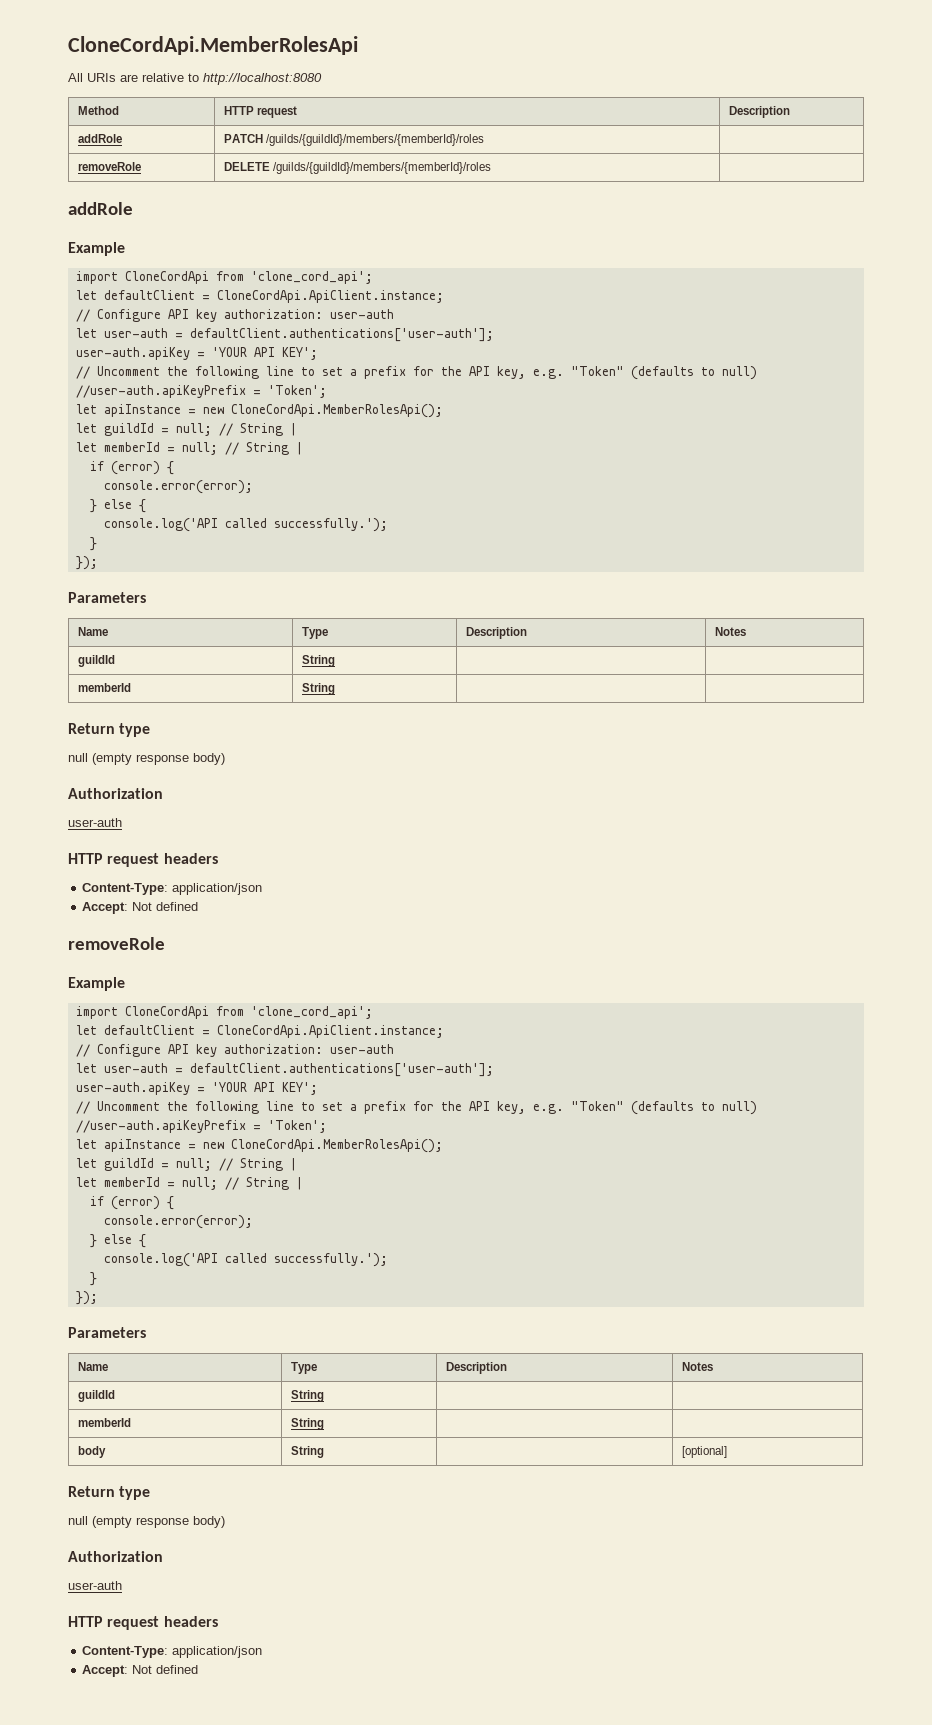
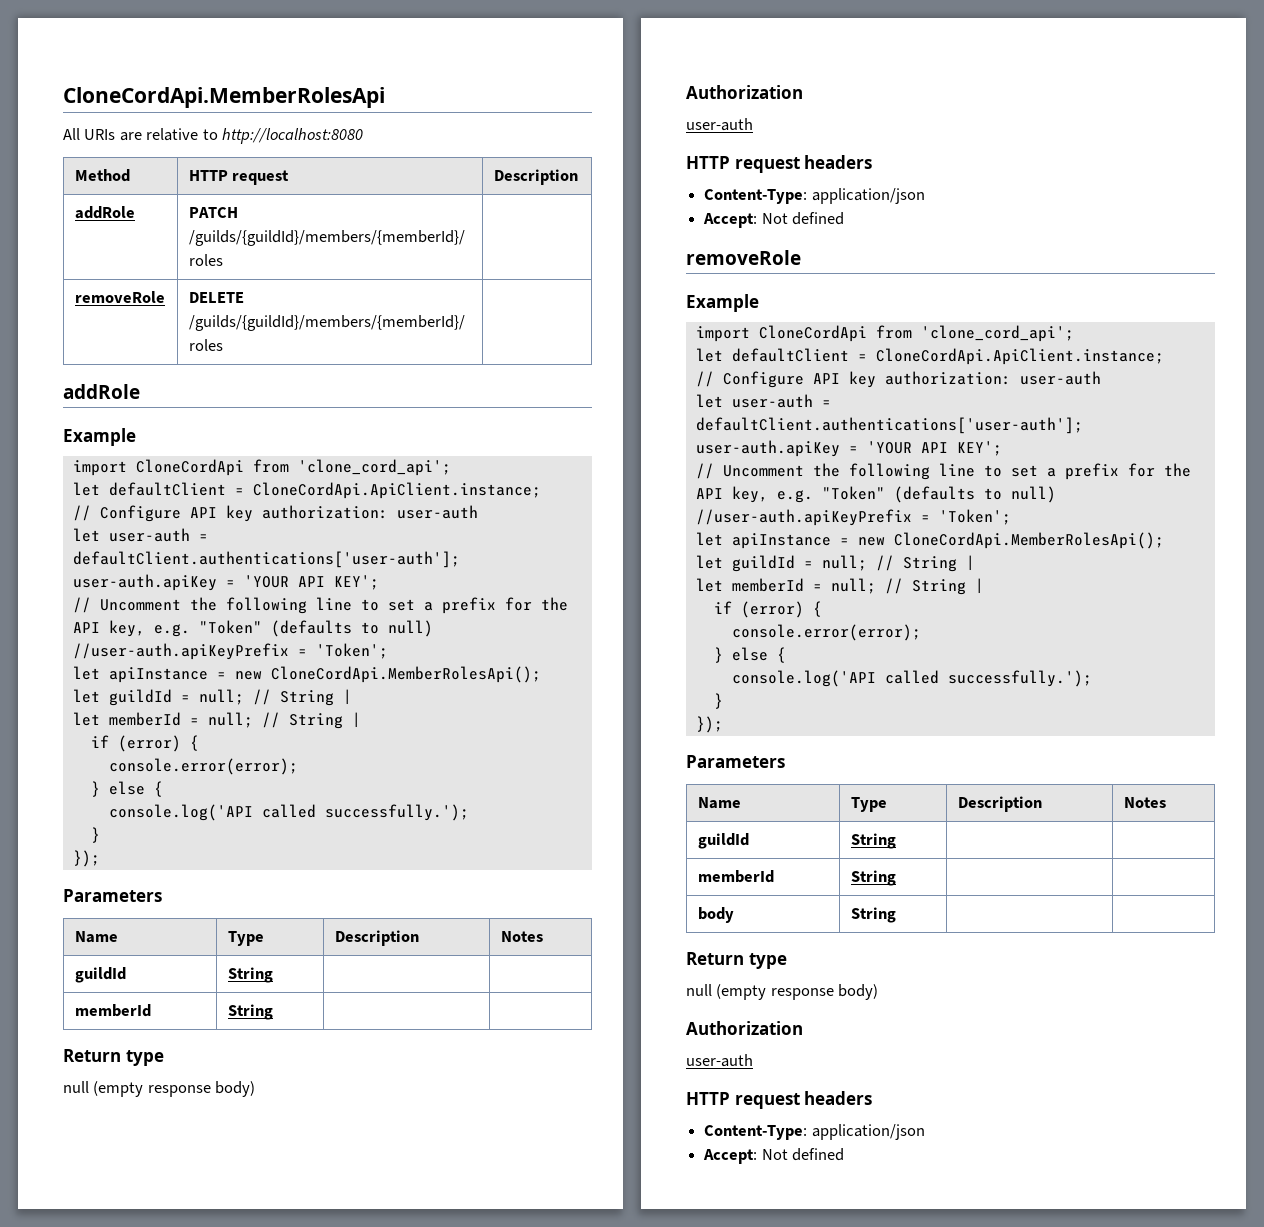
[681,1446,727,1458] [optional] -> (896, 915) none

